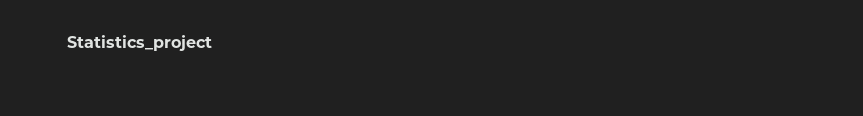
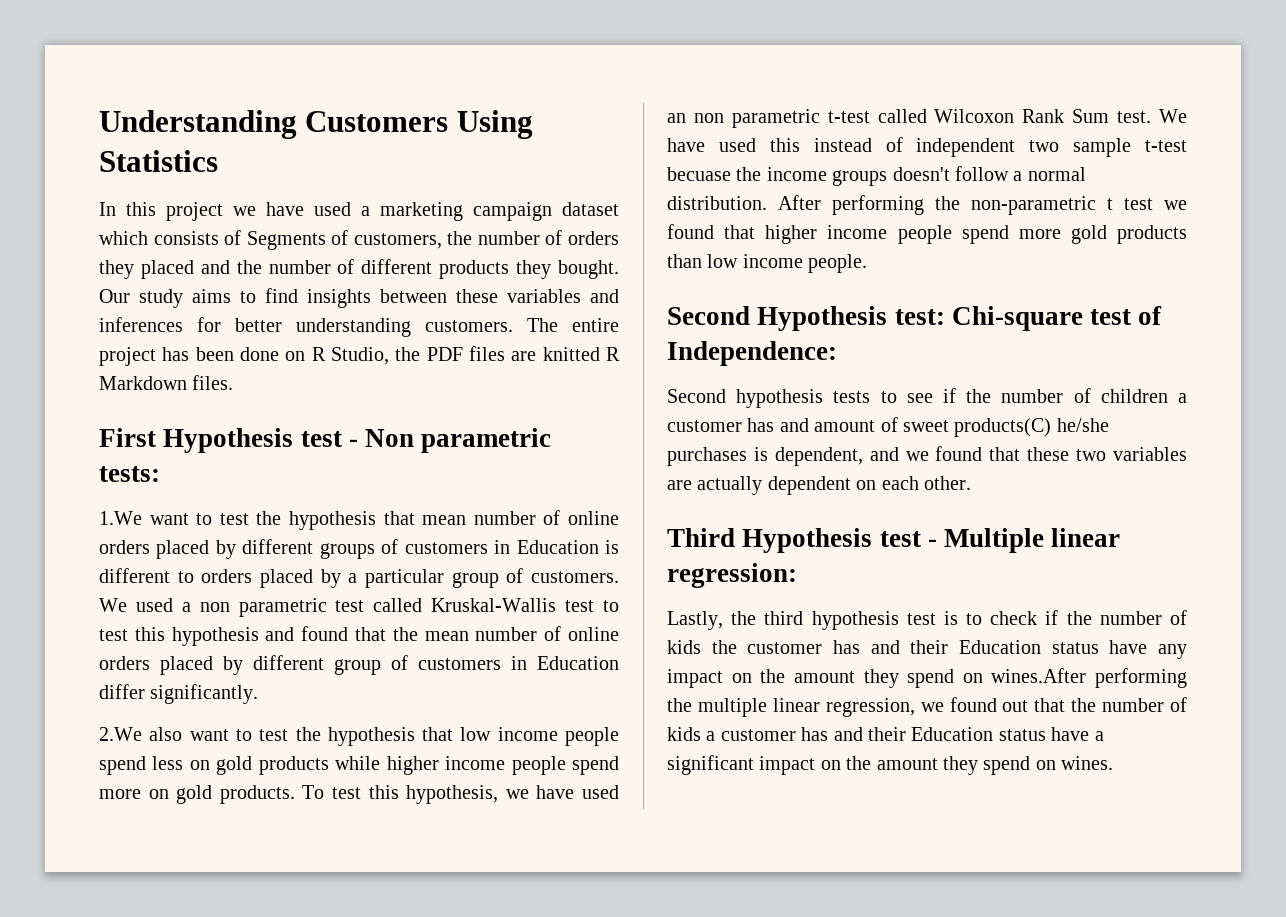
[67,35,212,51] Statistics_project -> [99,110,533,139] [99,150,218,172] [99,202,619,221] [99,230,619,250] [99,259,619,279] [99,288,619,308] [99,317,619,337] [99,346,620,366] [99,375,234,390] [99,428,552,453] [99,466,160,482] [99,510,620,530] [99,539,619,559] [99,568,619,588] [99,598,620,617] [99,626,619,646] [99,655,619,675] [99,684,259,704] [99,727,620,746] [99,756,619,775] [99,785,620,804] [667,109,1187,128] [667,137,1187,157] [667,166,1086,186] [667,195,1187,215] [667,224,1187,244] [667,254,868,273] [667,306,1163,331] [667,341,837,366] [667,388,1187,408] [667,417,1109,437] [667,446,1187,466] [667,476,971,495] [667,528,1121,553] [667,563,797,588] [667,610,1187,630] [667,640,1187,659] [667,668,1187,688] [667,697,1187,717] [667,727,1104,741] [667,755,1114,775] Understanding Customers Using Statistics // In this project we have used a marketing campaign dataset which consists of Segments of customers, the number of orders they placed and the number of different products they bought. Our study aims to find insights between these variables and inferences for better understanding customers. The entire project has been done on R Studio, the PDF files are knitted R Markdown files. // First Hypothesis test - Non parametric tests: // 1.We want to test the hypothesis that mean number of online orders placed by different groups of customers in Education is different to orders placed by a particular group of customers. We used a non parametric test called Kruskal-Wallis test to test this hypothesis and found that the mean number of online orders placed by different group of customers in Education differ significantly. // 2.We also want to test the hypothesis that low income people spend less on gold products while higher income people spend more on gold products. To test this hypothesis, we have used an non parametric t-test called Wilcoxon Rank Sum test. We have used this instead of independent two sample t-test becuase the income groups doesn't follow a normal distribution. After performing the non-parametric t test we found that higher income people spend more gold products than low income people. // Second Hypothesis test: Chi-square test of Independence: // Second hypothesis tests to see if the number of children a customer has and amount of sweet products(C) he/she purchases is dependent, and we found that these two variables are actually dependent on each other. // Third Hypothesis test - Multiple linear regression: // Lastly, the third hypothesis test is to check if the number of kids the customer has and their Education status have any impact on the amount they spend on wines.After performing the multiple linear regression, we found out that the number of kids a customer has and their Education status have a significant impact on the amount they spend on wines.

